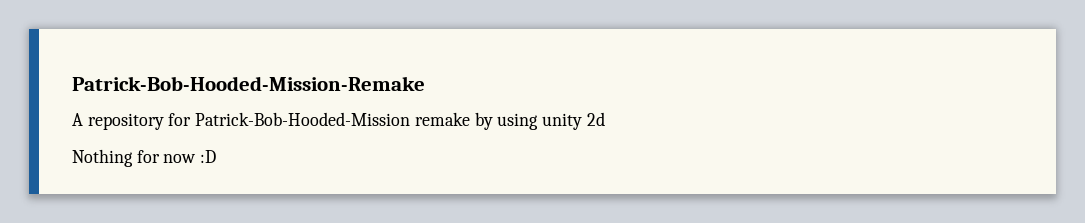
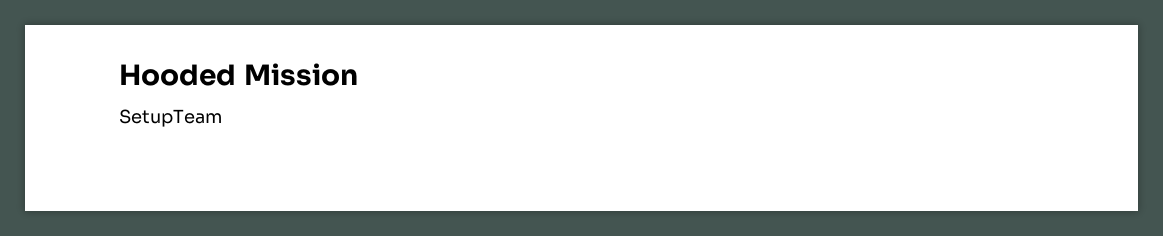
[72,76,425,91] [72,112,605,130] [72,149,217,167] Patrick-Bob-Hooded-Mission-Remake // A repository for Patrick-Bob-Hooded-Mission remake by using unity 2d // Nothing for now :D -> [119,63,358,86] [119,109,222,127] Hooded Mission // SetupTeam

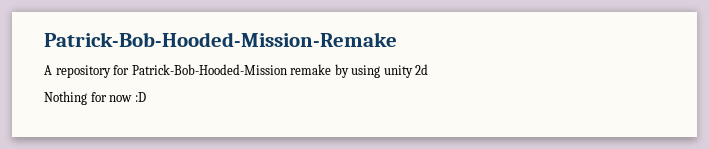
[119,63,358,86] [119,109,222,127] Hooded Mission // SetupTeam -> [44,32,397,47] [44,64,429,78] [44,91,146,105] Patrick-Bob-Hooded-Mission-Remake // A repository for Patrick-Bob-Hooded-Mission remake by using unity 2d // Nothing for now :D

